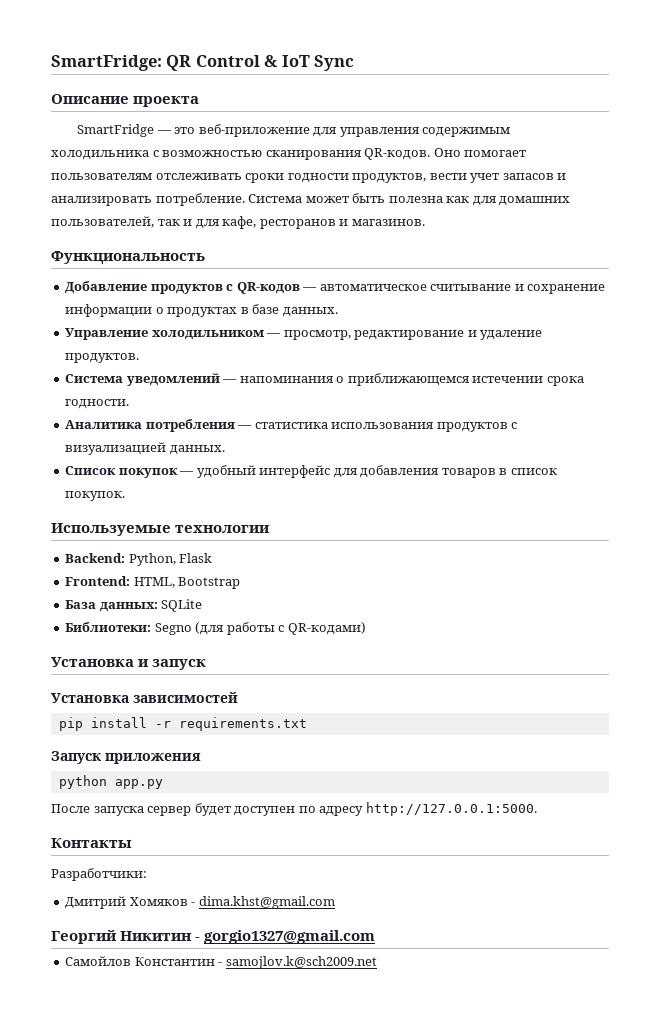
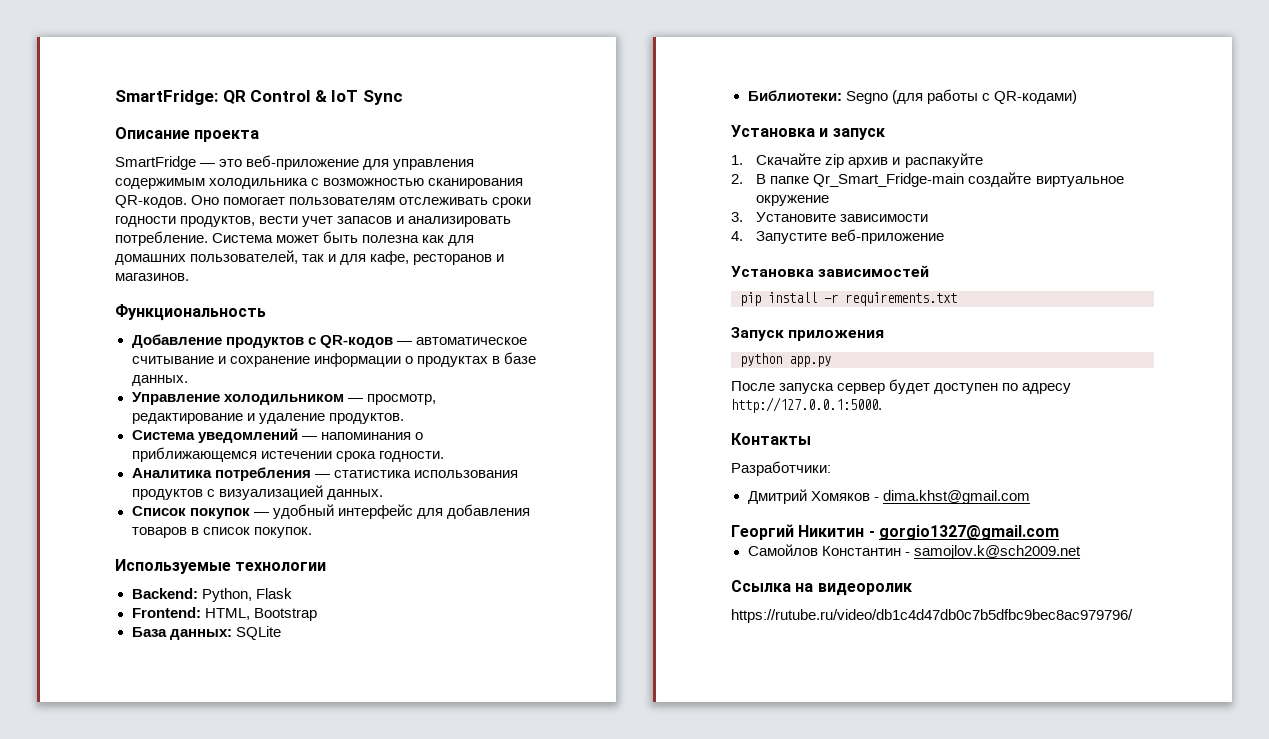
(207, 664) none -> [731,153,983,168] [731,172,1124,187] [756,195,830,206] [731,212,929,222] [731,229,945,244] // 1. Скачайте zip архив и распакуйте // 2. В папке Qr_Smart_Fridge-main создайте виртуальное окружение // 3. Установите зависимости // 4. Запустите веб-приложение
(377, 962) none -> [731,580,912,596] [731,609,1133,623] // Ссылка на видеоролик // https://rutube.ru/video/db1c4d47db0c7b5dfbc9bec8ac979796/

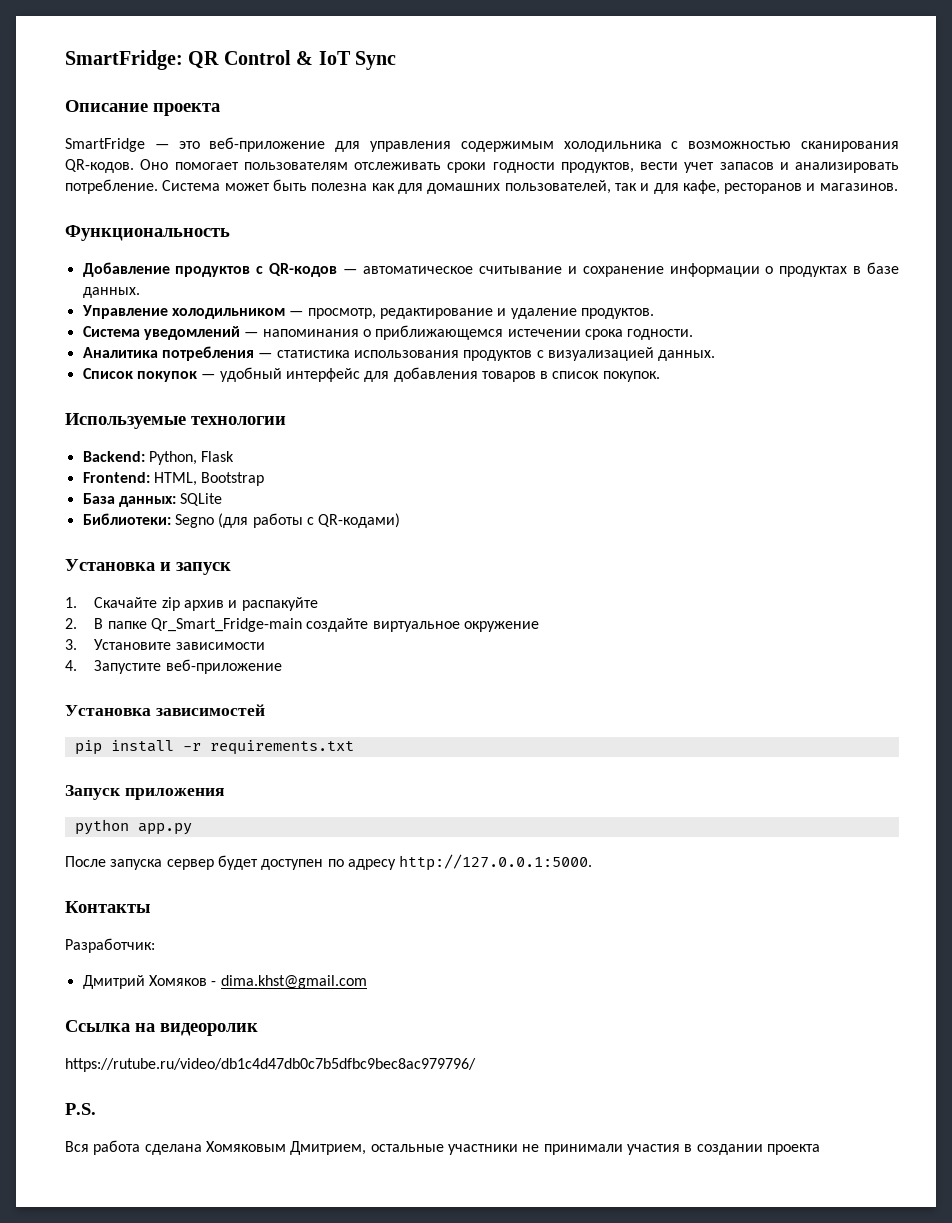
[731,461,831,476] Разработчики: -> [65,938,155,953] Разработчик:
[731,524,1059,540] [747,544,1081,559] [731,580,912,596] [731,609,1133,623] Георгий Никитин - gorgio1327@gmail.com // Самойлов Константин - samojlov.k@sch2009.net // Ссылка на видеоролик // https://rutube.ru/video/db1c4d47db0c7b5dfbc9bec8ac979796/ -> [65,1020,258,1036] [65,1058,476,1072] [65,1103,96,1115] [65,1140,820,1155] Ссылка на видеоролик // https://rutube.ru/video/db1c4d47db0c7b5dfbc9bec8ac979796/ // P.S. // Вся работа сделана Хомяковым Дмитрием, остальные участники не принимали участия в создании проекта

